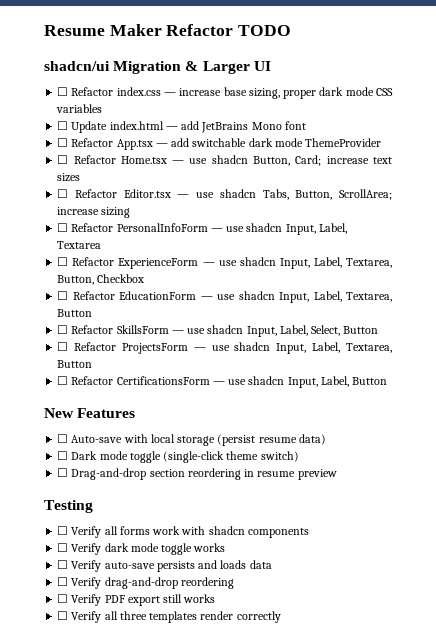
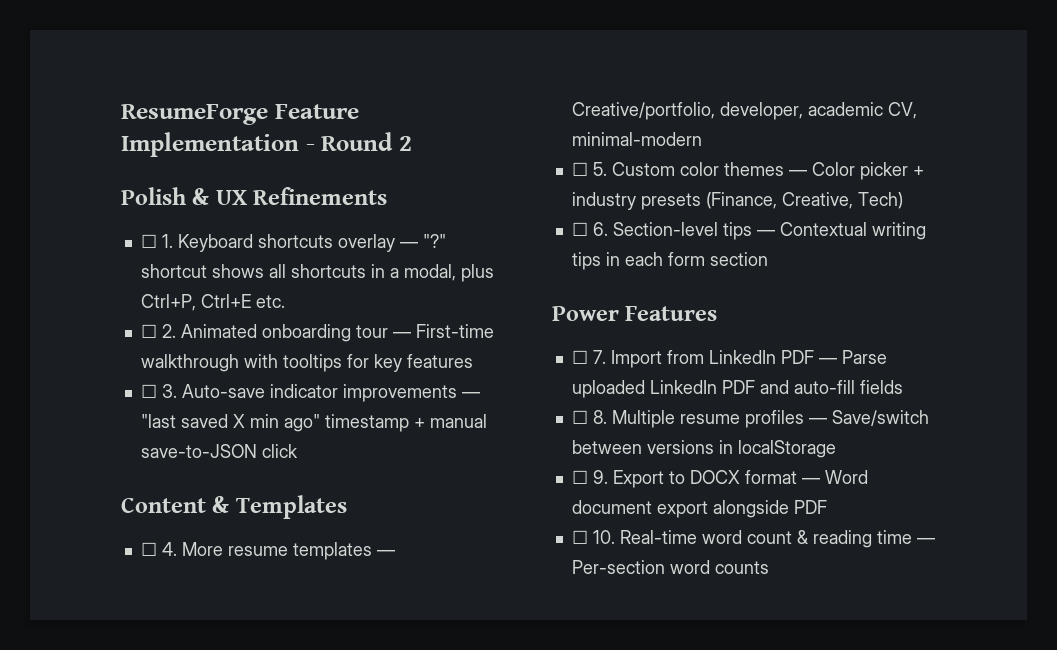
[44,24,292,36] [44,61,271,74] [57,87,393,99] [56,104,103,113] [57,121,306,133] [57,138,382,150] [57,155,392,166] [57,173,81,182] [57,189,392,200] [57,207,131,218] [57,223,347,235] [57,241,102,249] [57,257,392,269] [57,274,145,285] [57,291,392,303] [57,309,93,317] [57,325,379,337] [57,342,392,354] [57,360,93,368] [57,376,388,388] [44,408,136,418] [57,434,326,446] [57,451,299,463] [57,468,337,480] [44,500,93,513] [57,526,309,538] [57,543,226,555] [57,560,272,572] [57,577,234,589] [57,594,216,606] [57,611,281,623] Resume Maker Refactor TODO // shadcn/ui Migration & Larger UI // ☐ Refactor index.css — increase base sizing, proper dark mode CSS variables // ☐ Update index.html — add JetBrains Mono font // ☐ Refactor App.tsx — add switchable dark mode ThemeProvider // ☐ Refactor Home.tsx — use shadcn Button, Card; increase text sizes // ☐ Refactor Editor.tsx — use shadcn Tabs, Button, ScrollArea; increase sizing // ☐ Refactor PersonalInfoForm — use shadcn Input, Label, Textarea // ☐ Refactor ExperienceForm — use shadcn Input, Label, Textarea, Button, Checkbox // ☐ Refactor EducationForm — use shadcn Input, Label, Textarea, Button // ☐ Refactor SkillsForm — use shadcn Input, Label, Select, Button // ☐ Refactor ProjectsForm — use shadcn Input, Label, Textarea, Button // ☐ Refactor CertificationsForm — use shadcn Input, Label, Button // New Features // ☐ Auto-save with local storage (persist resume data) // ☐ Dark mode toggle (single-click theme switch) // ☐ Drag-and-drop section reordering in resume preview // Testing // ☐ Verify all forms work with shadcn components // ☐ Verify dark mode toggle works // ☐ Verify auto-save persists and loads data // ☐ Verify drag-and-drop reordering // ☐ Verify PDF export still works // ☐ Verify all three templates render correctly -> [121,104,359,125] [121,132,412,157] [121,187,388,205] [140,234,446,252] [140,264,494,282] [140,294,285,311] [140,324,494,342] [140,354,473,372] [140,384,480,402] [140,414,487,432] [140,444,298,458] [121,495,347,519] [140,542,395,560] [571,102,917,120] [571,132,702,146] [571,162,924,180] [571,192,903,210] [571,222,926,240] [571,252,768,270] [552,306,718,321] [571,350,887,368] [571,380,903,398] [571,410,929,428] [571,440,836,458] [571,470,868,488] [571,500,827,518] [571,530,935,548] [571,560,769,574] ResumeForge Feature Implementation - Round 2 // Polish & UX Refinements // ☐ 1. Keyboard shortcuts overlay — "?" shortcut shows all shortcuts in a modal, plus Ctrl+P, Ctrl+E etc. // ☐ 2. Animated onboarding tour — First-time walkthrough with tooltips for key features // ☐ 3. Auto-save indicator improvements — "last saved X min ago" timestamp + manual save-to-JSON click // Content & Templates // ☐ 4. More resume templates — Creative/portfolio, developer, academic CV, minimal-modern // ☐ 5. Custom color themes — Color picker + industry presets (Finance, Creative, Tech) // ☐ 6. Section-level tips — Contextual writing tips in each form section // Power Features // ☐ 7. Import from LinkedIn PDF — Parse uploaded LinkedIn PDF and auto-fill fields // ☐ 8. Multiple resume profiles — Save/switch between versions in localStorage // ☐ 9. Export to DOCX format — Word document export alongside PDF // ☐ 10. Real-time word count & reading time — Per-section word counts

